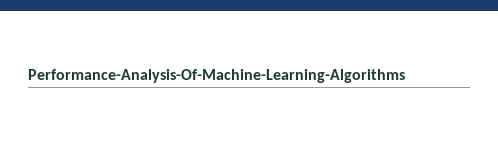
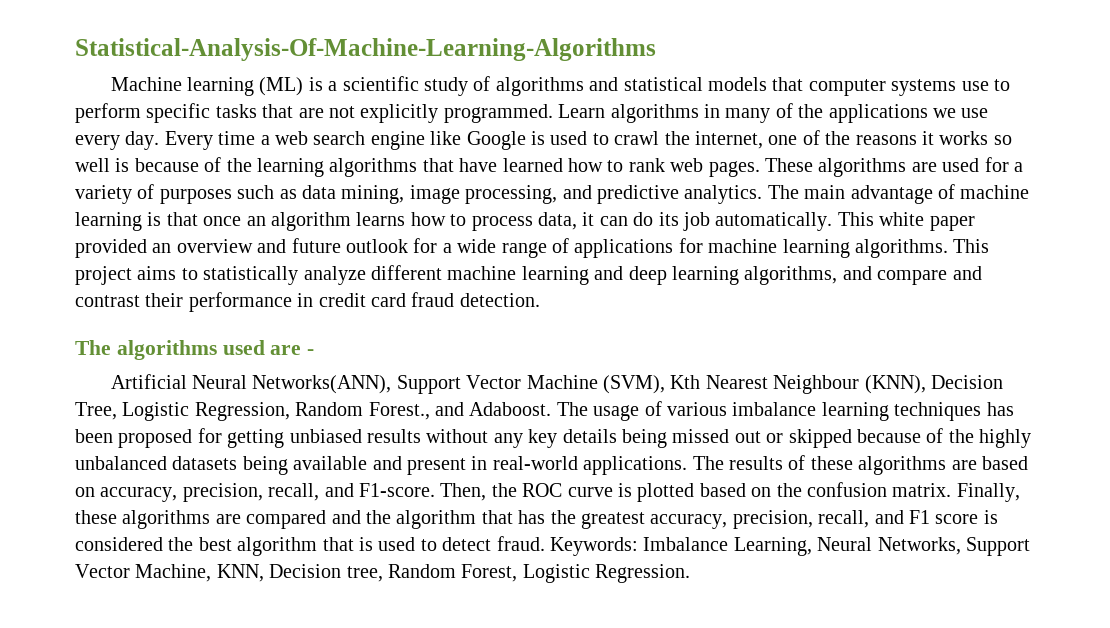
[28,69,405,83] Performance-Analysis-Of-Machine-Learning-Algorithms -> [75,38,656,61] [110,76,1011,96] [75,103,989,123] [75,130,1012,150] [75,157,1023,177] [75,184,1030,204] [75,212,975,231] [75,238,990,258] [75,265,982,285] [75,292,540,312] [75,340,315,360] [110,374,1004,394] [75,401,1014,421] [75,428,1032,448] [75,455,1028,475] [75,482,1020,502] [75,510,998,529] [75,536,1030,556] [75,564,691,583] Statistical-Analysis-Of-Machine-Learning-Algorithms // Machine learning (ML) is a scientific study of algorithms and statistical models that computer systems use to perform specific tasks that are not explicitly programmed. Learn algorithms in many of the applications we use every day. Every time a web search engine like Google is used to crawl the internet, one of the reasons it works so well is because of the learning algorithms that have learned how to rank web pages. These algorithms are used for a variety of purposes such as data mining, image processing, and predictive analytics. The main advantage of machine learning is that once an algorithm learns how to process data, it can do its job automatically. This white paper provided an overview and future outlook for a wide range of applications for machine learning algorithms. This project aims to statistically analyze different machine learning and deep learning algorithms, and compare and contrast their performance in credit card fraud detection. // The algorithms used are - // Artificial Neural Networks(ANN), Support Vector Machine (SVM), Kth Nearest Neighbour (KNN), Decision Tree, Logistic Regression, Random Forest., and Adaboost. The usage of various imbalance learning techniques has been proposed for getting unbiased results without any key details being missed out or skipped because of the highly unbalanced datasets being available and present in real-world applications. The results of these algorithms are based on accuracy, precision, recall, and F1-score. Then, the ROC curve is plotted based on the confusion matrix. Finally, these algorithms are compared and the algorithm that has the greatest accuracy, precision, recall, and F1 score is considered the best algorithm that is used to detect fraud. Keywords: Imbalance Learning, Neural Networks, Support Vector Machine, KNN, Decision tree, Random Forest, Logistic Regression.

